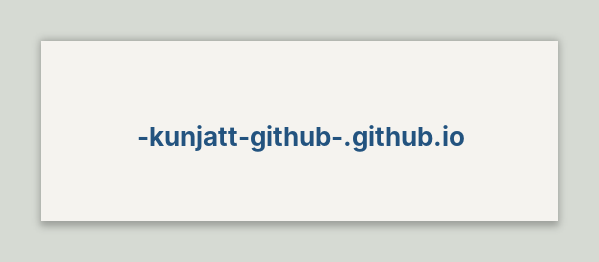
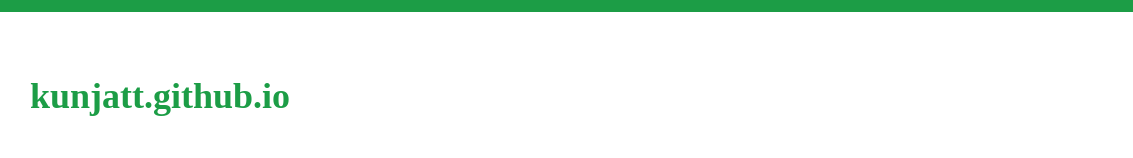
[137,125,465,152] -kunjatt-github-.github.io -> [30,83,290,116] kunjatt.github.io

